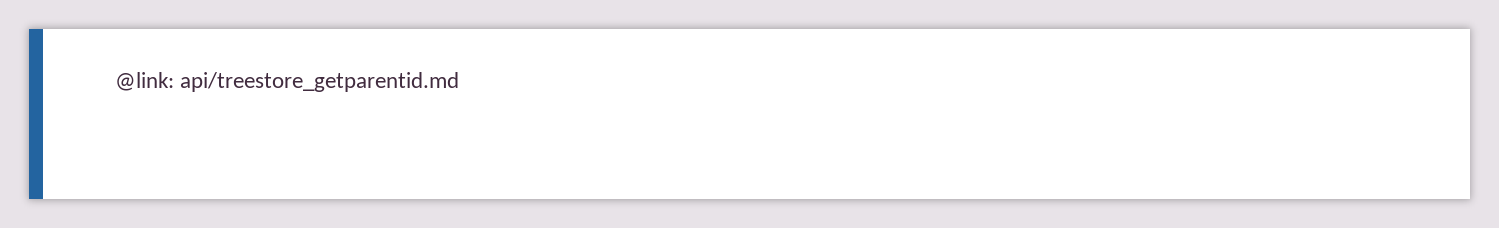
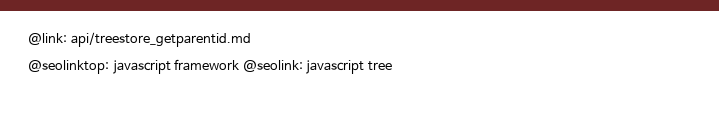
(460, 82) none -> [28,59,392,74] // @seolinktop: javascript framework @seolink: javascript tree

